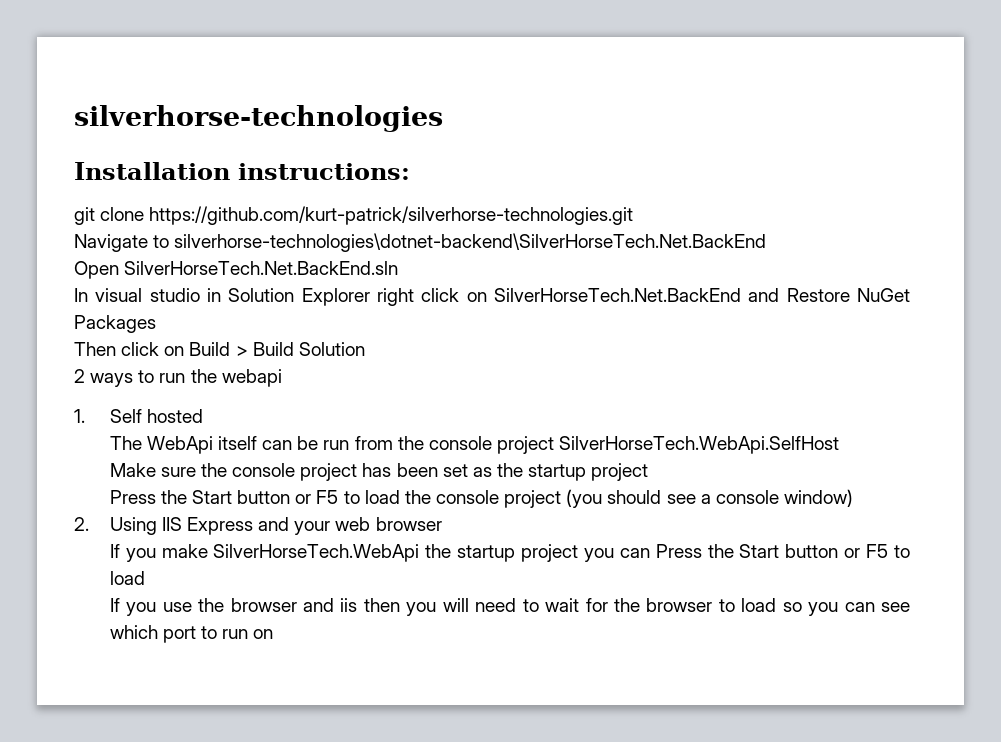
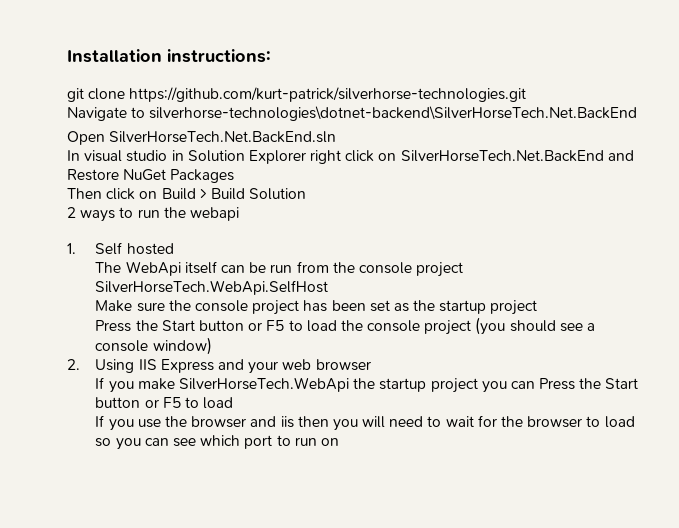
[74,105,443,132] silverhorse-technologies // -> (67, 56) none

